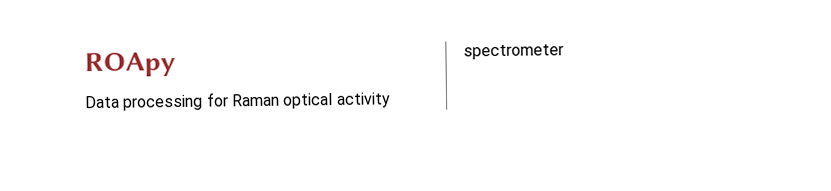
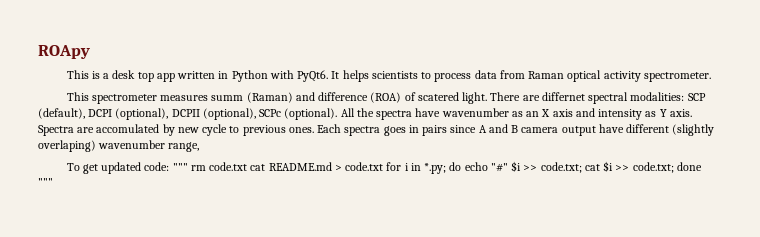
[84,92,391,111] [463,44,564,60] Data processing for Raman optical activity spectrometer -> [66,70,711,82] [66,92,706,104] [38,108,692,120] [38,124,715,136] [38,140,200,152] [66,161,702,174] [38,178,53,186] This is a desk top app written in Python with PyQt6. It helps scientists to process data from Raman optical activity spectrometer. // This spectrometer measures summ (Raman) and difference (ROA) of scatered light. There are differnet spectral modalities: SCP (default), DCPI (optional), DCPII (optional), SCPc (optional). All the spectra have wavenumber as an X axis and intensity as Y axis. Spectra are accomulated by new cycle to previous ones. Each spectra goes in pairs since A and B camera output have different (slightly overlaping) wavenumber range, // To get updated code: """ rm code.txt cat README.md > code.txt for i in *.py; do echo "#" $i >> code.txt; cat $i >> code.txt; done """

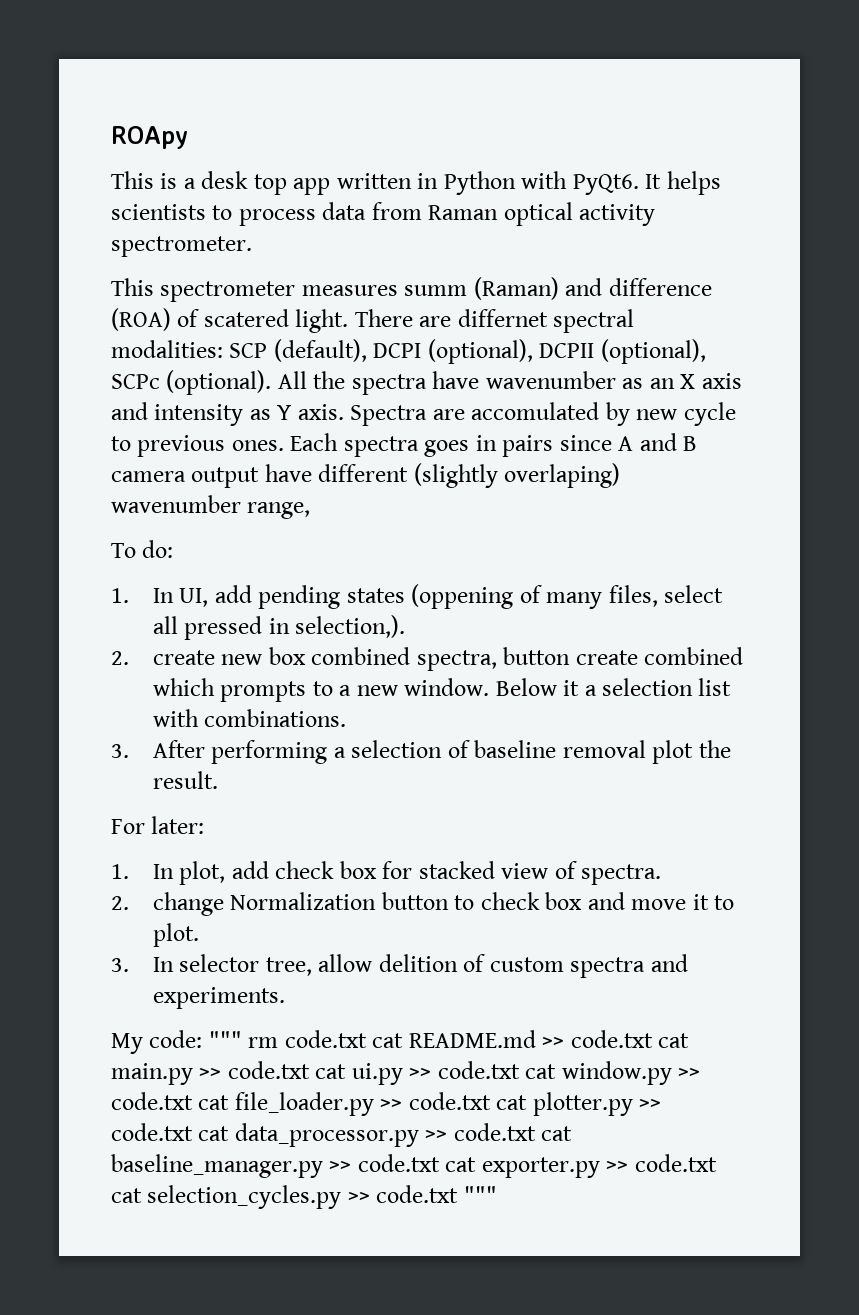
[82,162,142,174] get updated -> [142,540,174,558] [111,584,723,609] [152,615,406,640] [111,647,744,671] [152,678,732,702] [152,709,347,727] [111,740,731,764] [152,771,218,789] [111,816,205,834] [111,861,661,885] [111,892,734,916] [152,923,199,947] [111,954,688,978] [152,987,285,1009] [111,1033,143,1054] do: // 1. In UI, add pending states (oppening of many files, select all pressed in selection,). // 2. create new box combined spectra, button create combined which prompts to a new window. Below it a selection list with combinations. // 3. After performing a selection of baseline removal plot the result. // For later: // 1. In plot, add check box for stacked view of spectra. // 2. change Normalization button to check box and move it to plot. // 3. In selector tree, allow delition of custom spectra and experiments. // My
[334,161,702,174] > code.txt for i in *.py; do echo "#" $i >> code.txt; cat $i >> code.txt; done -> [542,1030,690,1048] [111,1061,701,1085] [111,1092,662,1116] [111,1123,573,1147] [111,1154,717,1178] [111,1185,459,1209] >> code.txt cat main.py >> code.txt cat ui.py >> code.txt cat window.py >> code.txt cat file_loader.py >> code.txt cat plotter.py >> code.txt cat data_processor.py >> code.txt cat baseline_manager.py >> code.txt cat exporter.py >> code.txt cat selection_cycles.py >> code.txt

